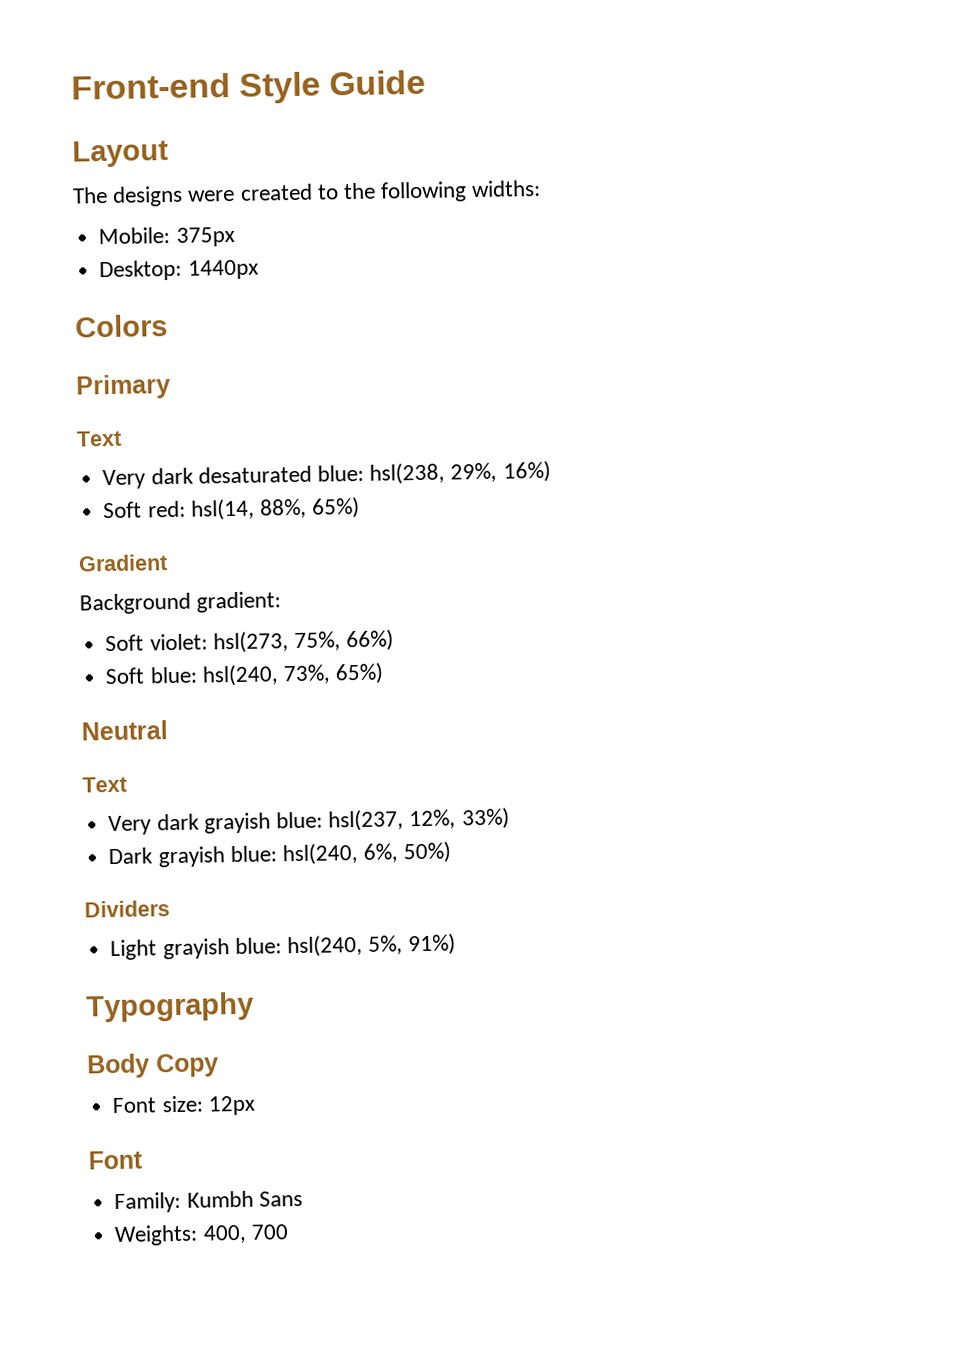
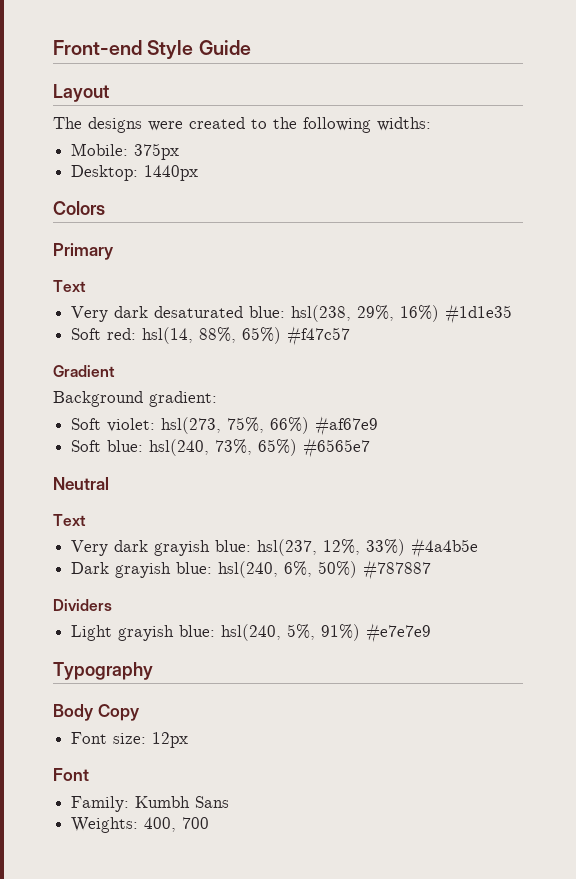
(551, 471) none -> [445,304,513,324] #1d1e35
(361, 507) none -> [287,326,351,346] #f47c57
(395, 640) none -> [315,416,379,436] #af67e9
(385, 673) none -> [303,438,371,458] #6565e7
(510, 818) none -> [411,538,479,558] #4a4b5e
(452, 852) none -> [363,560,432,580] #787887
(457, 944) none -> [366,623,432,643] #e7e7e9

